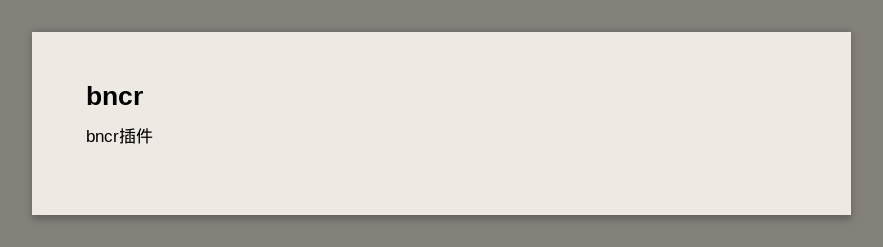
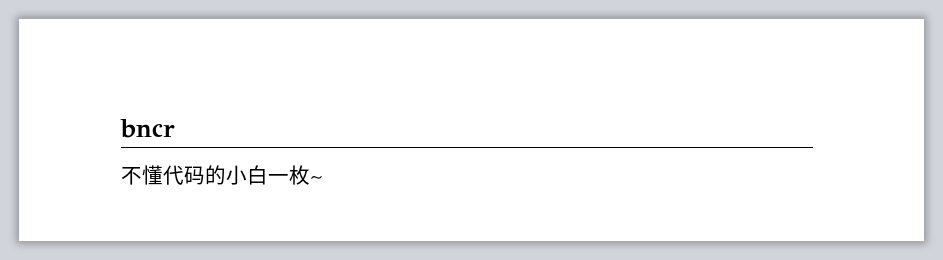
[86,128,153,144] bncr插件 -> [121,165,323,185] 不懂代码的小白一枚~

